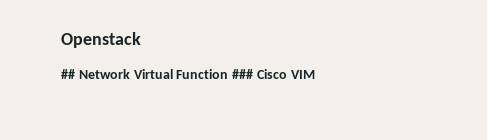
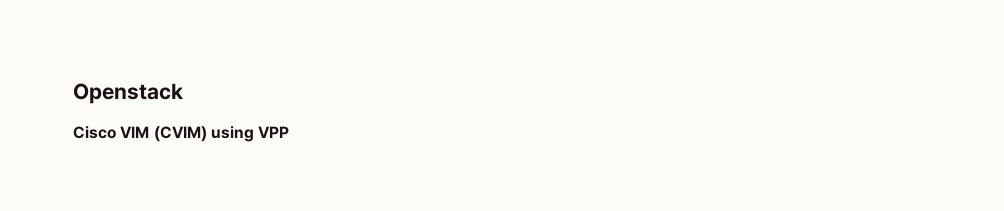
[61,69,315,79] ## Network Virtual Function ### Cisco VIM -> [73,126,290,142] Cisco VIM (CVIM) using VPP

